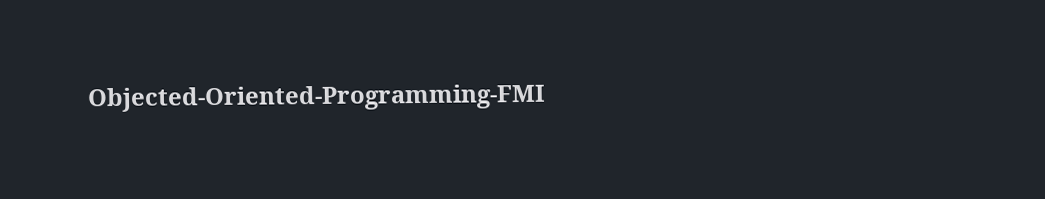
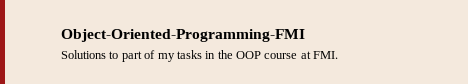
[87,83,546,113] Objected-Oriented-Programming-FMI -> [61,29,305,42] [61,50,339,62] Object-Oriented-Programming-FMI // Solutions to part of my tasks in the OOP course at FMI.

